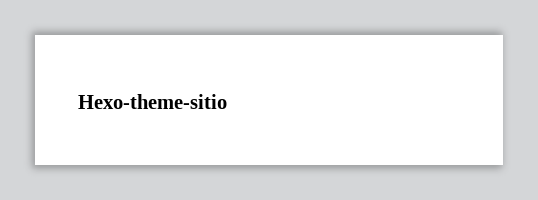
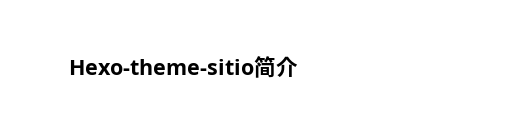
(227, 101) none -> [254,56,298,78] 简介

